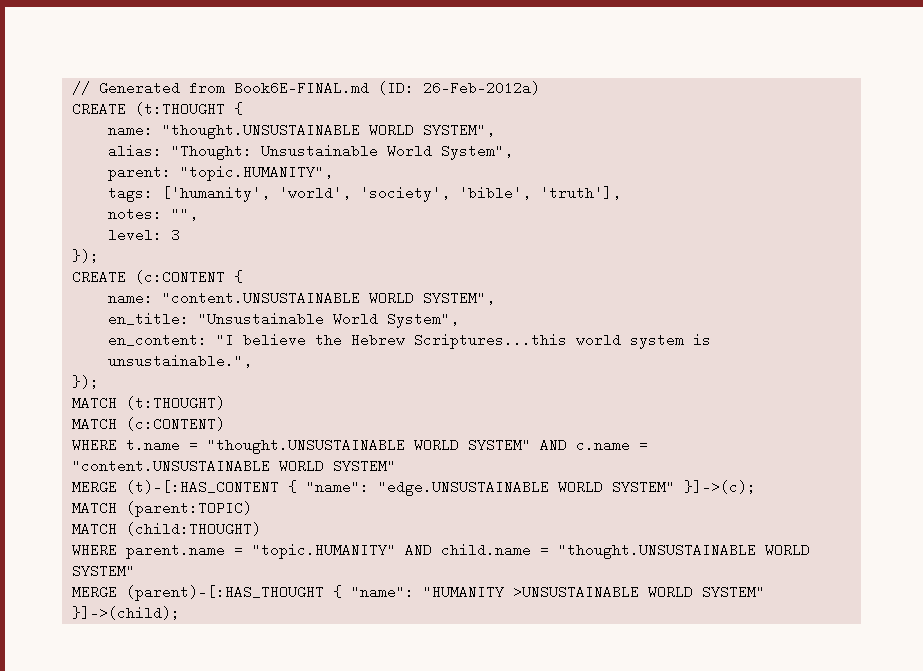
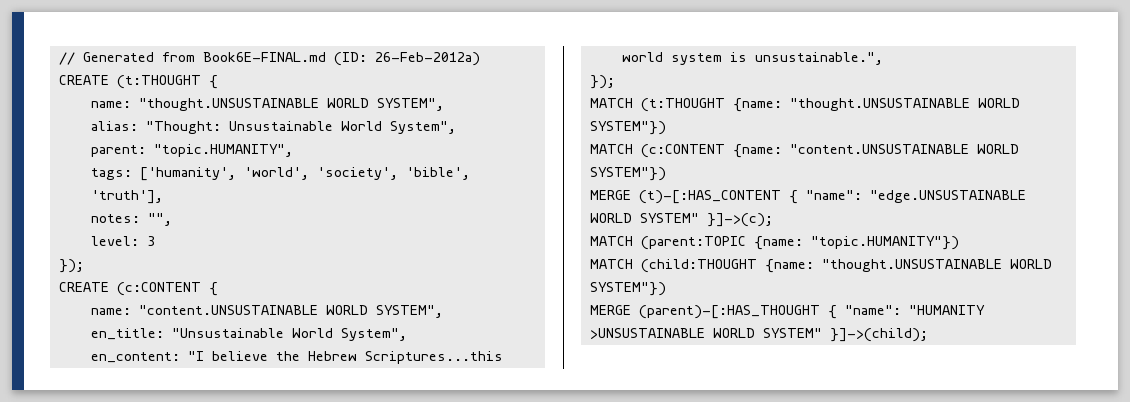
[125,396,225,410] [71,417,225,431] [71,438,648,454] [71,459,396,473] (t:THOUGHT) // MATCH (c:CONTENT) // WHERE t.name = "thought.UNSUSTAINABLE WORLD SYSTEM" AND c.name = "content.UNSUSTAINABLE WORLD SYSTEM" -> [641,98,1021,112] [590,121,667,135] [590,144,1020,158] [590,167,667,181] (t:THOUGHT {name: "thought.UNSUSTAINABLE WORLD SYSTEM"}) // MATCH (c:CONTENT {name: "content.UNSUSTAINABLE WORLD SYSTEM"})
[125,501,252,517] [71,522,261,536] [71,543,810,559] [71,564,135,578] (parent:TOPIC) // MATCH (child:THOUGHT) // WHERE parent.name = "topic.HUMANITY" AND child.name = "thought.UNSUSTAINABLE WORLD SYSTEM" -> [641,236,960,250] [590,259,1053,273] [590,282,667,296] (parent:TOPIC {name: "topic.HUMANITY"}) // MATCH (child:THOUGHT {name: "thought.UNSUSTAINABLE WORLD SYSTEM"})

